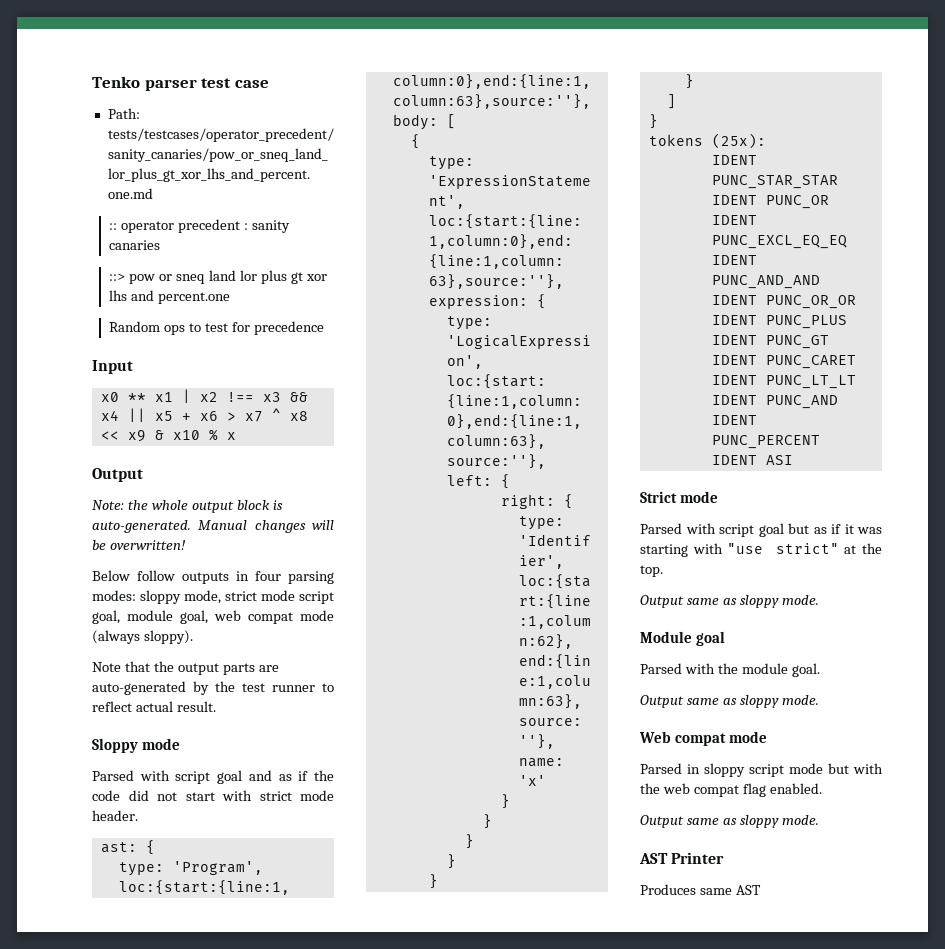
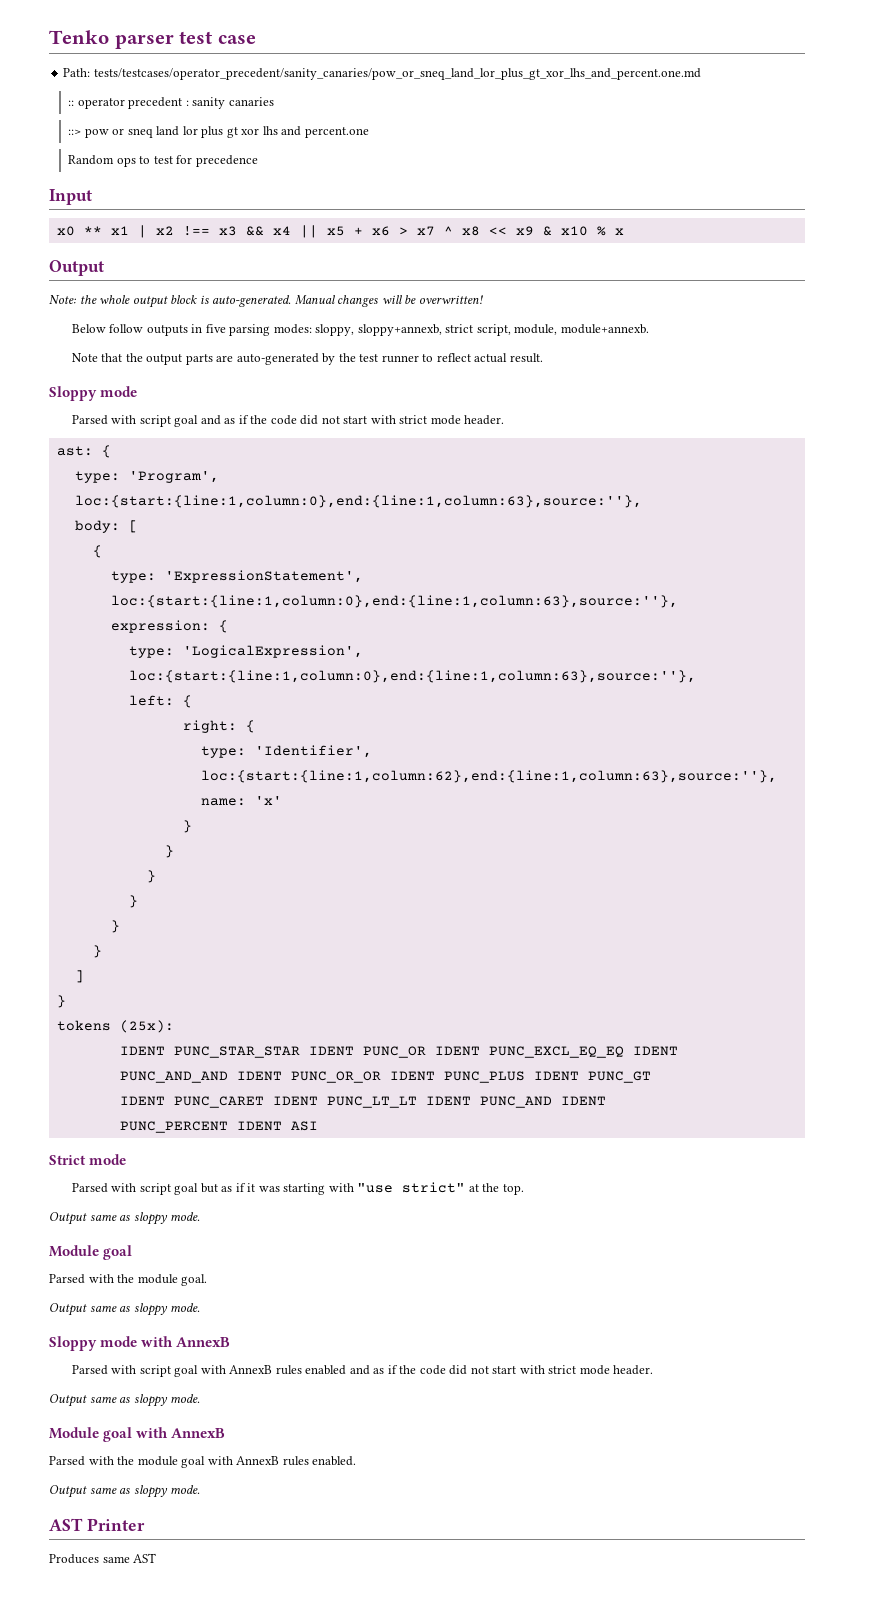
[255,571,281,581] four -> [205,324,226,333] five
[140,590,334,604] [92,610,334,624] [92,630,193,644] sloppy mode, strict mode script goal, module goal, web compat mode (always sloppy). -> [315,324,649,336] sloppy, sloppy+annexb, strict script, module, module+annexb.
[639,731,768,746] [640,763,883,777] [640,783,766,797] Web compat mode // Parsed in sloppy script mode but with the web compat flag -> [49,1336,231,1351] [71,1365,654,1377] [49,1394,201,1407] [49,1427,226,1442] [49,1456,309,1468] Sloppy mode with AnnexB // Parsed with script goal with AnnexB rules enabled and as if the code did not start with strict mode header. // Output same as sloppy mode. // Module goal with AnnexB // Parsed with the module goal with AnnexB rules

